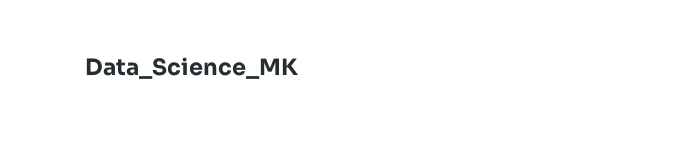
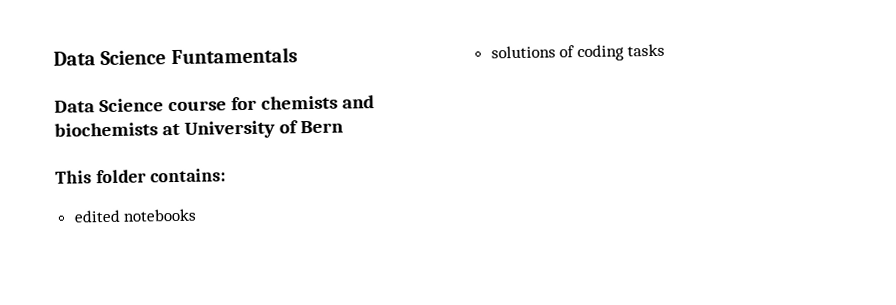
[85,57,299,79] Data_Science_MK -> [53,47,298,66] [54,95,375,113] [54,120,344,139] [55,168,226,184] [73,208,197,223] [490,43,666,62] Data Science Funtamentals // Data Science course for chemists and biochemists at University of Bern // This folder contains: // edited notebooks // solutions of coding tasks

